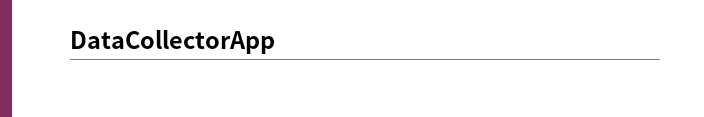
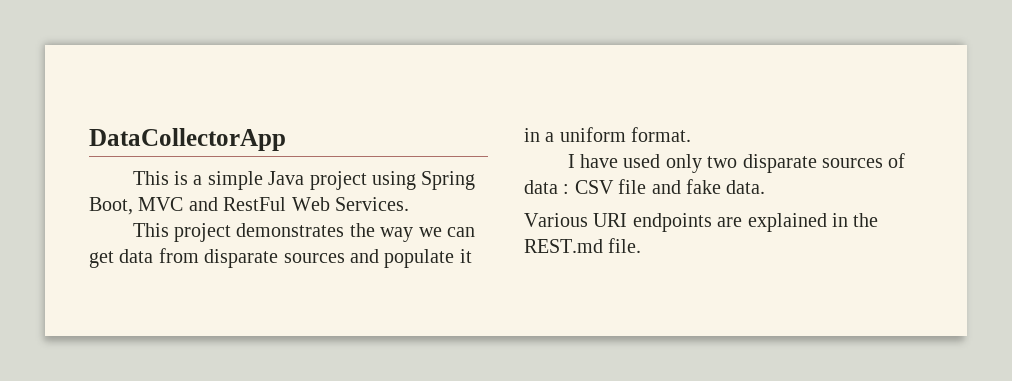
(275, 41) none -> [132,171,476,190] [89,197,409,215] [132,223,476,242] [89,248,472,268] [524,127,692,142] [567,153,906,173] [524,179,766,194] [524,213,879,232] [524,238,642,253] // This is a simple Java project using Spring Boot, MVC and RestFul Web Services. // This project demonstrates the way we can get data from disparate sources and populate it in a uniform format. // I have used only two disparate sources of data : CSV file and fake data. // Various URI endpoints are explained in the REST.md file.

